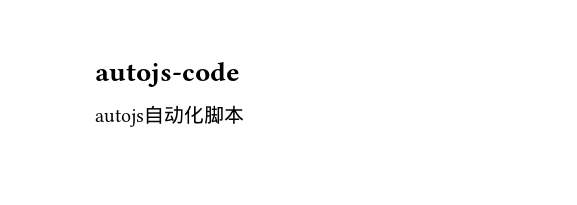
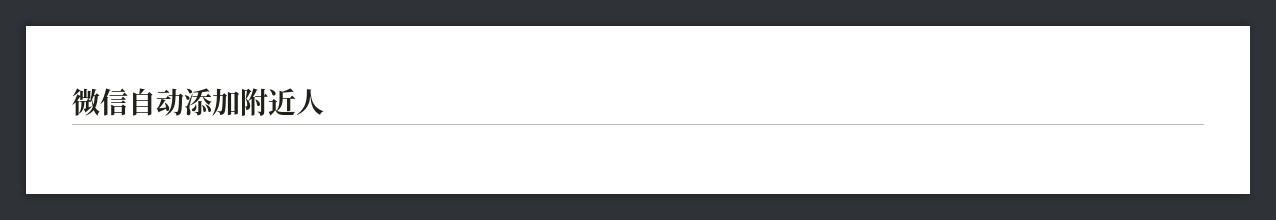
[95,62,240,87] [95,105,244,127] autojs-code // autojs自动化脚本 -> [72,88,324,116] 微信自动添加附近人

